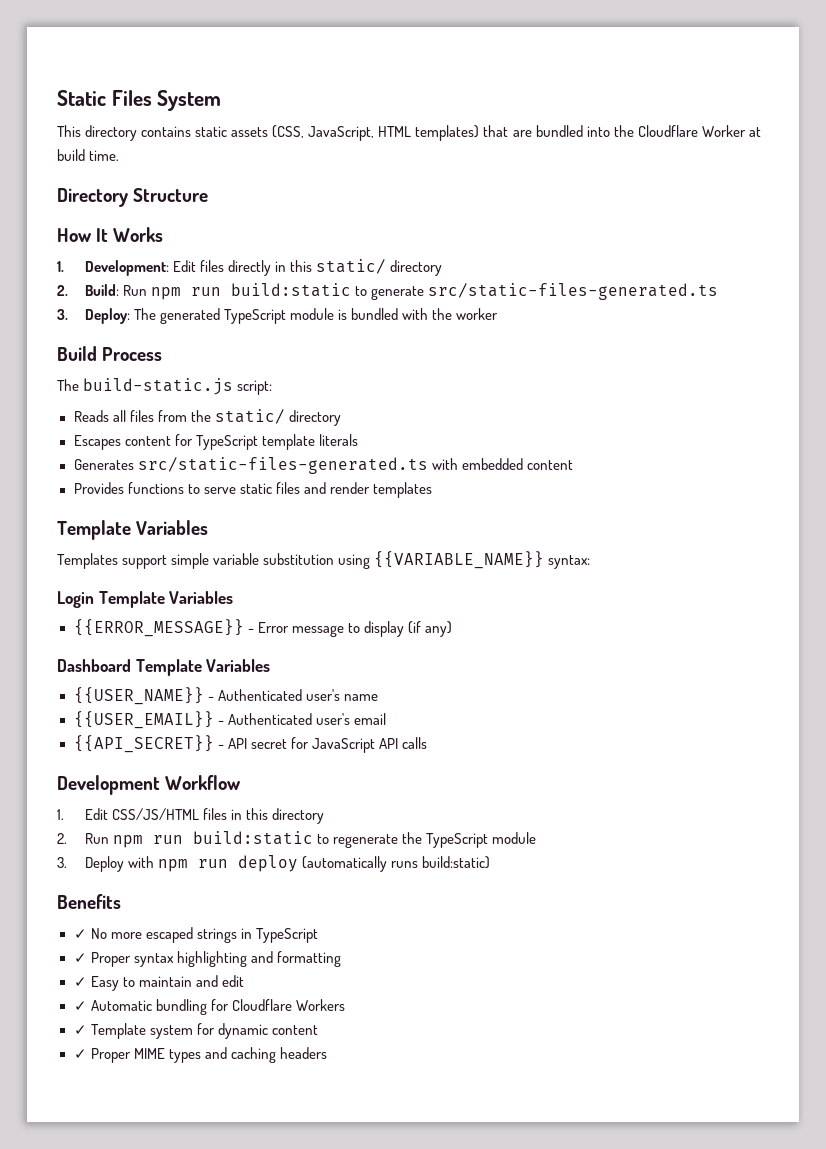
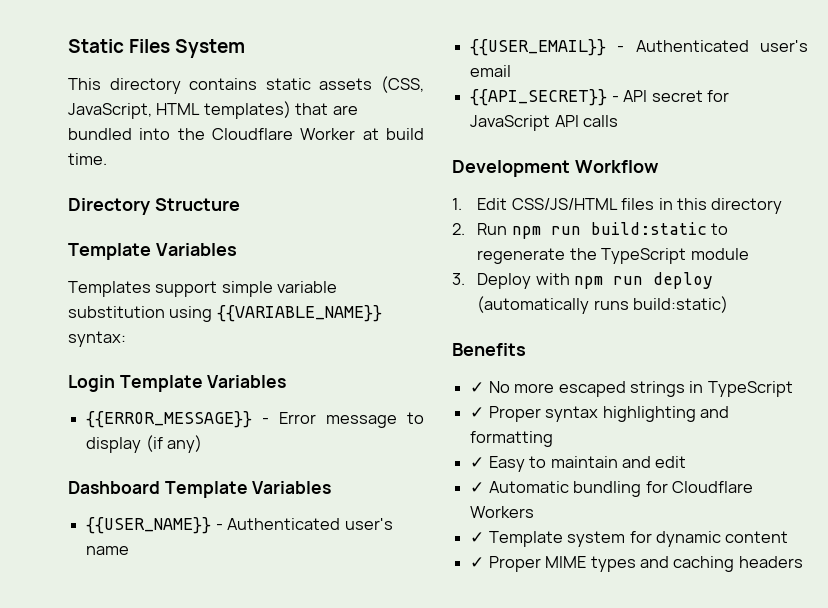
[57,227,164,242] [57,259,443,276] [57,283,719,300] [57,308,499,324] [57,346,163,361] [57,378,273,395] [73,409,341,426] [73,434,358,450] [73,457,573,474] [73,482,432,498] // How It Works // 1. Development: Edit files directly in this static/ directory // 2. Build: Run npm run build:static to generate src/static-files-generated.ts // 3. Deploy: The generated TypeScript module is bundled with the worker // Build Process // The build-static.js script: // Reads all files from the static/ directory // Escapes content for TypeScript template literals // Generates src/static-files-generated.ts with embedded content // Provides functions to serve static files and render templates -> (240, 204) none

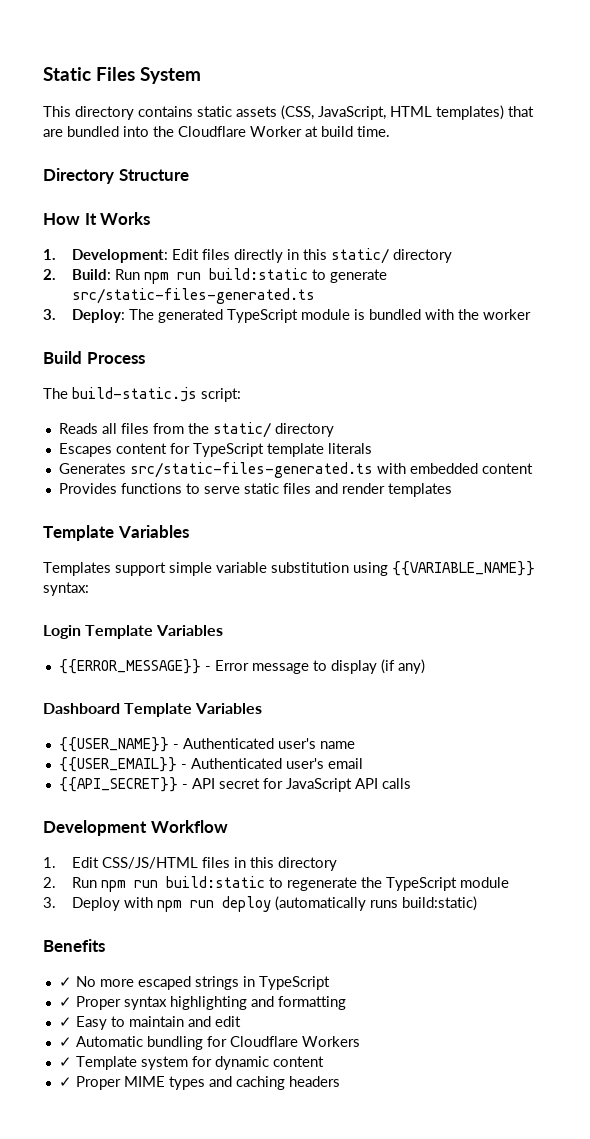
(240, 204) none -> [43,212,151,225] [43,248,452,264] [43,268,387,284] [71,288,315,304] [43,309,531,323] [43,351,145,364] [43,387,241,402] [58,422,334,438] [58,443,372,457] [58,462,533,478] [58,483,452,497] // How It Works // 1. Development: Edit files directly in this static/ directory // 2. Build: Run npm run build:static to generate src/static-files-generated.ts // 3. Deploy: The generated TypeScript module is bundled with the worker // Build Process // The build-static.js script: // Reads all files from the static/ directory // Escapes content for TypeScript template literals // Generates src/static-files-generated.ts with embedded content // Provides functions to serve static files and render templates

